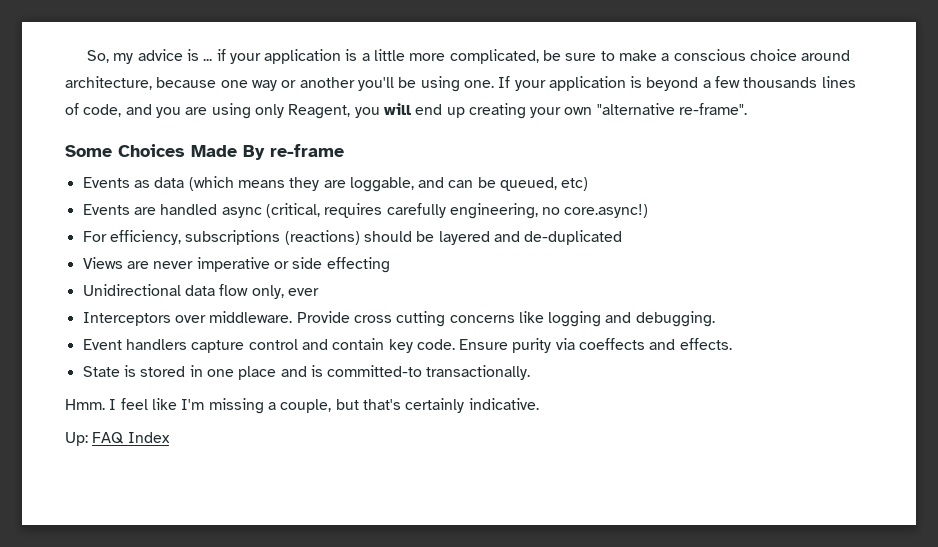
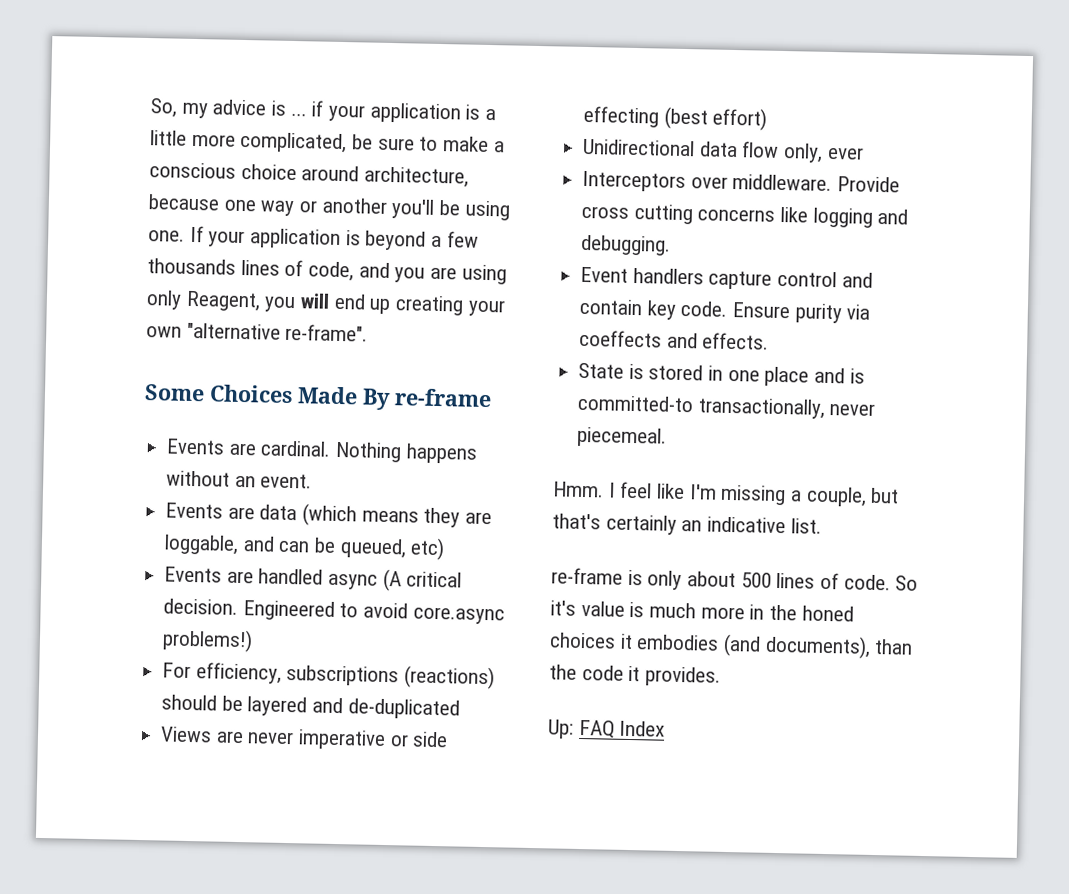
[133,180,150,188] as -> [228,440,478,464] [166,470,313,489] [165,502,255,520] are cardinal. Nothing happens without an event. // Events are
[265,203,649,219] (critical, requires carefully engineering, no core.async!) -> [382,568,463,592] [163,598,505,625] [162,628,254,653] (A critical decision. Engineered to avoid core.async problems!)
(390, 265) none -> [663,106,768,131] (best effort)
[426,365,531,380] transactionally. -> [697,397,876,419] [577,426,668,448] transactionally, never piecemeal.
[468,398,539,410] indicative. -> [681,516,822,534] [551,567,919,591] [550,600,854,622] [549,632,914,659] [549,664,722,687] an indicative list. // re-frame is only about 500 lines of code. So it's value is much more in the honed choices it embodies (and documents), than the code it provides.

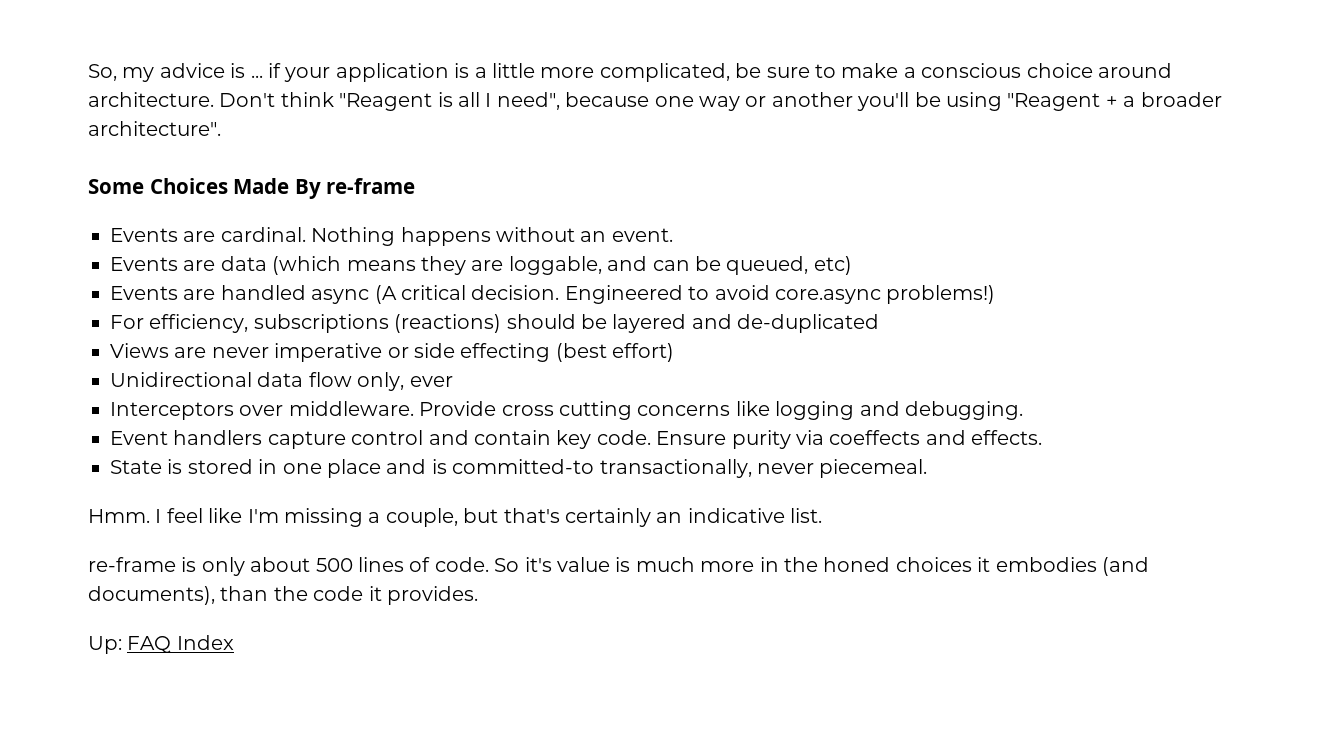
[364,166,470,188] architecture, -> [88,92,560,111] architecture. Don't think "Reagent is all I need",
[148,225,479,251] [147,258,507,285] [146,290,505,317] [146,322,369,342] one. If your application is beyond a few thousands lines of code, and you are using only Reagent, you will end up creating your own "alternative re-frame". -> [1007,92,1222,111] [88,121,221,136] "Reagent + a broader architecture".

